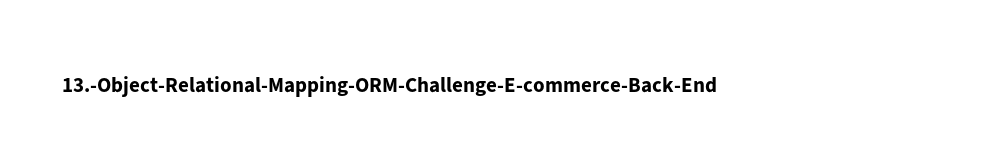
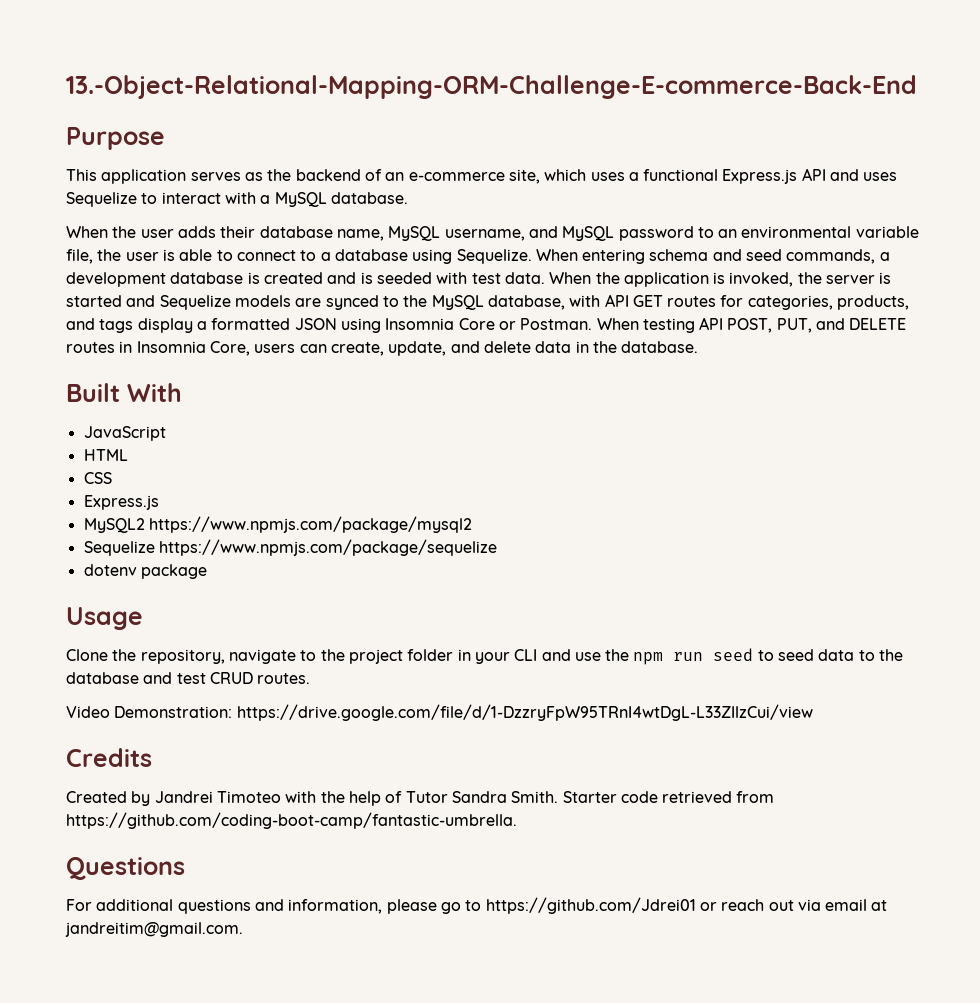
(717, 86) none -> [66,127,165,150] [66,168,898,184] [66,192,408,207] [66,226,919,241] [66,249,890,264] [66,272,892,287] [66,294,910,310] [66,317,907,333] [66,341,699,356] [66,383,182,402] [83,426,166,441] [83,449,128,461] [83,472,112,484] [83,495,159,510] [83,516,472,533] [83,539,497,556] [83,564,207,579] [66,607,143,630] [66,648,904,665] [66,672,311,684] [66,704,813,721] [66,748,152,767] [66,791,775,806] [66,812,517,829] [66,857,185,880] [66,897,888,914] [65,922,243,937] // Purpose // This application serves as the backend of an e-commerce site, which uses a functional Express.js API and uses Sequelize to interact with a MySQL database. // When the user adds their database name, MySQL username, and MySQL password to an environmental variable file, the user is able to connect to a database using Sequelize. When entering schema and seed commands, a development database is created and is seeded with test data. When the application is invoked, the server is started and Sequelize models are synced to the MySQL database, with API GET routes for categories, products, and tags display a formatted JSON using Insomnia Core or Postman. When testing API POST, PUT, and DELETE routes in Insomnia Core, users can create, update, and delete data in the database. // Built With // JavaScript // HTML // CSS // Express.js // MySQL2 https://www.npmjs.com/package/mysql2 // Sequelize https://www.npmjs.com/package/sequelize // dotenv package // Usage // Clone the repository, navigate to the project folder in your CLI and use the npm run seed to seed data to the database and test CRUD routes. // Video Demonstration: https://drive.google.com/file/d/1-DzzryFpW95TRnI4wtDgL-L33ZIlzCui/view // Credits // Created by Jandrei Timoteo with the help of Tutor Sandra Smith. Starter code retrieved from https://github.com/coding-boot-camp/fantastic-umbrella. // Questions // For additional questions and information, please go to https://github.com/Jdrei01 or reach out via email at jandreitim@gmail.com.

